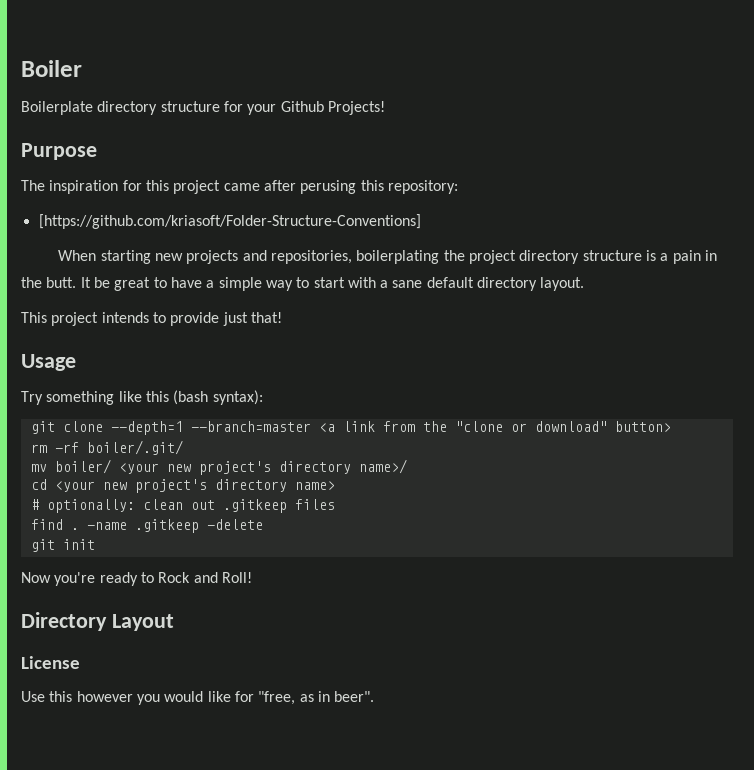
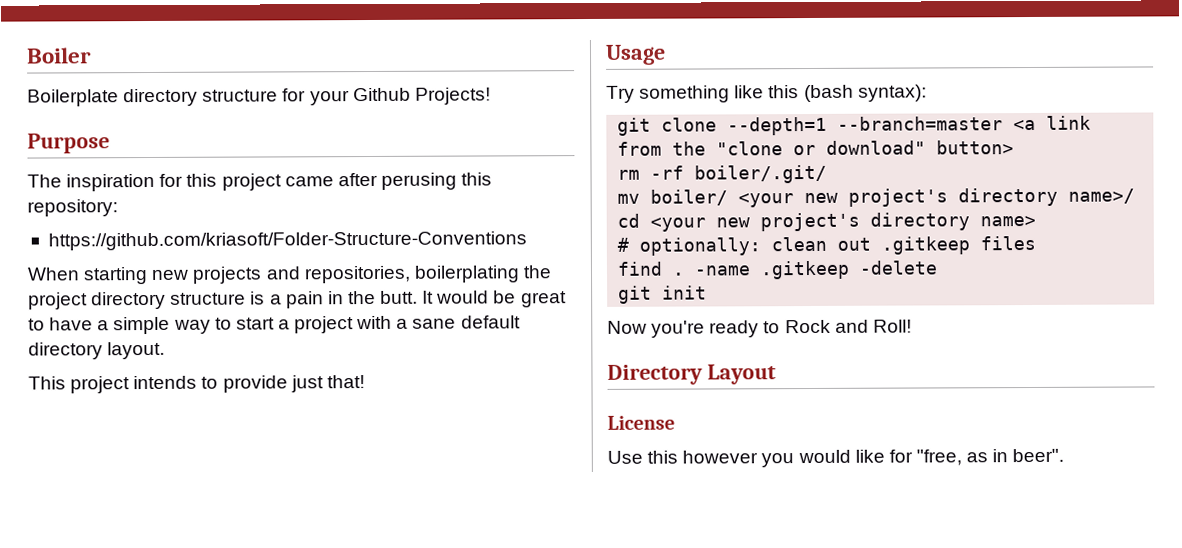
[38,214,421,229] [https://github.com/kriasoft/Folder-Structure-Conventions] -> [47,231,527,251] https://github.com/kriasoft/Folder-Structure-Conventions
(91, 282) none -> [436,290,490,304] would
(345, 282) none -> [277,316,355,334] a project

